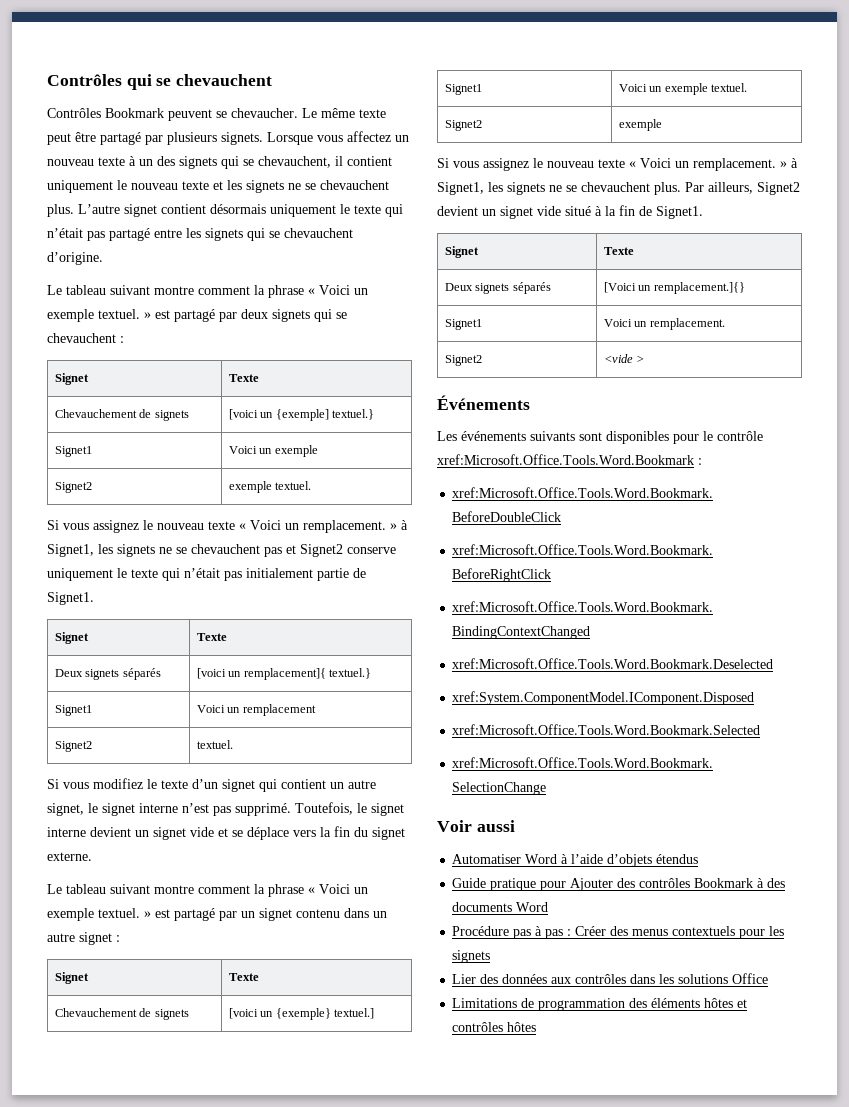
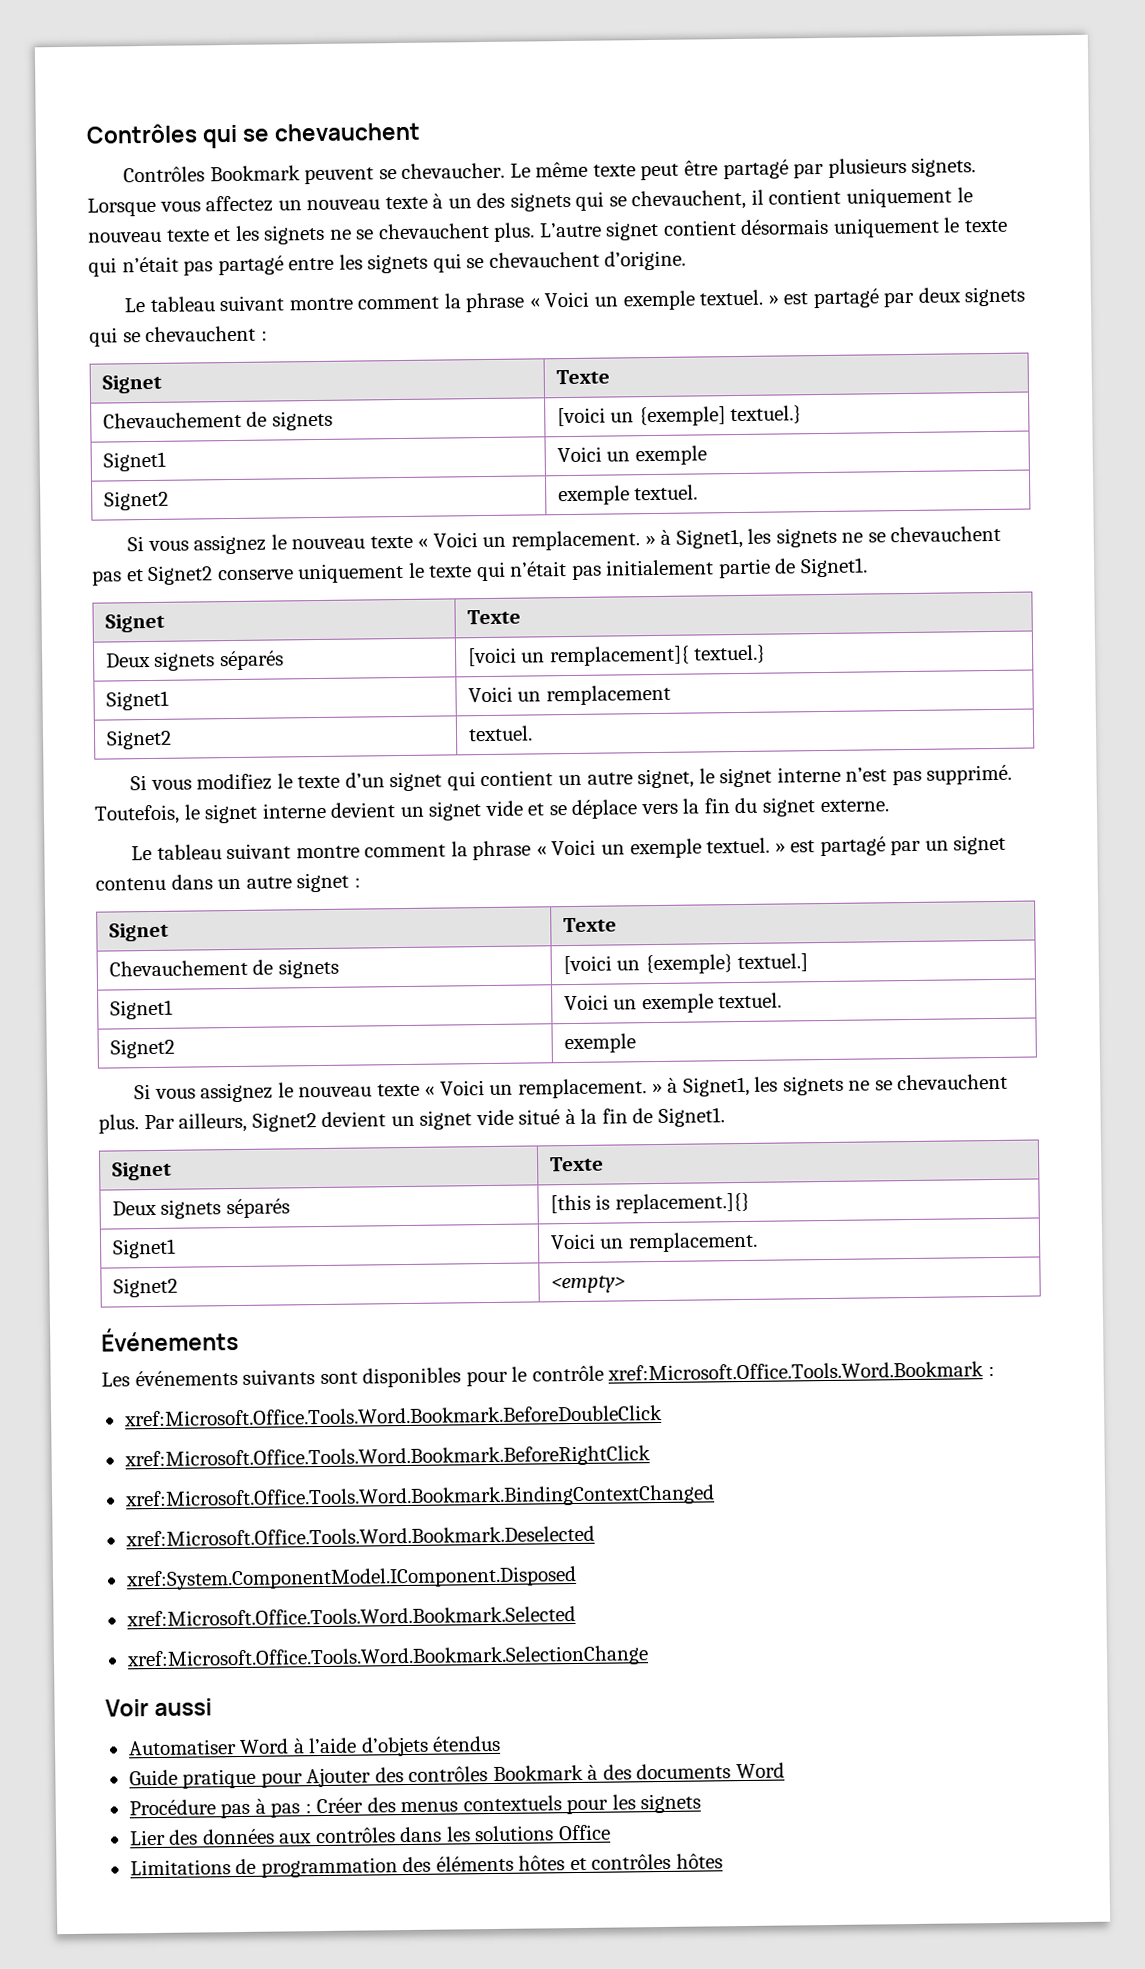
[603,282,745,294] [Voici un remplacement.]{} -> [549,1192,750,1214] [this is replacement.]{}
[603,354,645,363] <vide > -> [550,1275,625,1294] <empty>

